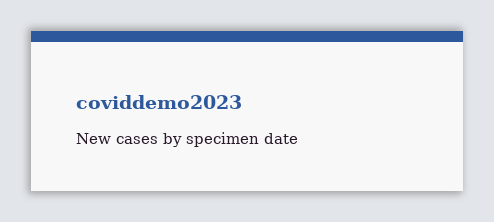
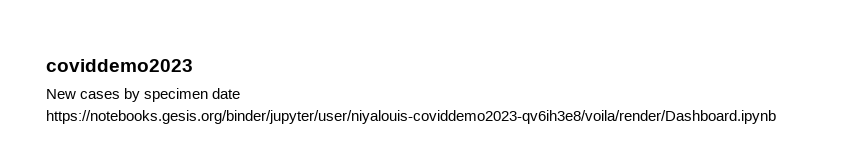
(298, 138) none -> [46,110,776,124] https://notebooks.gesis.org/binder/jupyter/user/niyalouis-coviddemo2023-qv6ih3e8/voila/render/Dashboard.ipynb

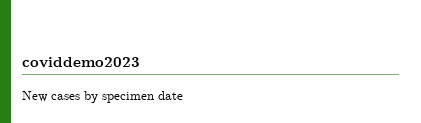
[46,110,776,124] https://notebooks.gesis.org/binder/jupyter/user/niyalouis-coviddemo2023-qv6ih3e8/voila/render/Dashboard.ipynb -> (183, 95) none

